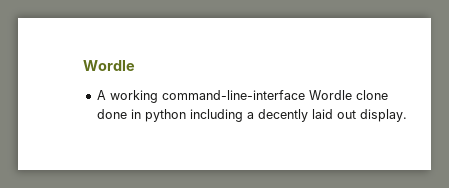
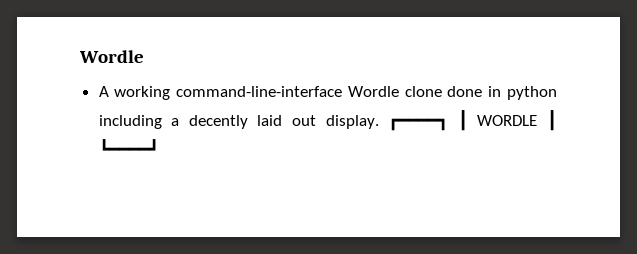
(407, 115) none -> [388,110,558,131] [98,139,159,155] ┏━━━━┓ ┃ WORDLE ┃ ┗━━━━┛

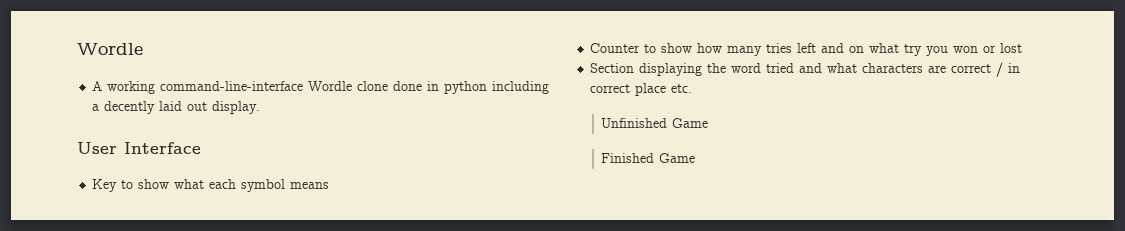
[388,110,558,131] [98,139,159,155] ┏━━━━┓ ┃ WORDLE ┃ ┗━━━━┛ -> [77,142,201,154] [92,179,330,192] [590,43,1023,56] [590,62,1021,77] [590,83,693,96] [601,118,709,128] [601,153,696,163] // User Interface // Key to show what each symbol means // Counter to show how many tries left and on what try you won or lost // Section displaying the word tried and what characters are correct / in correct place etc. // Unfinished Game // Finished Game

